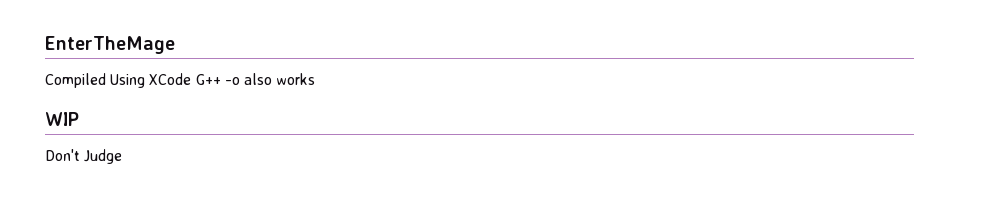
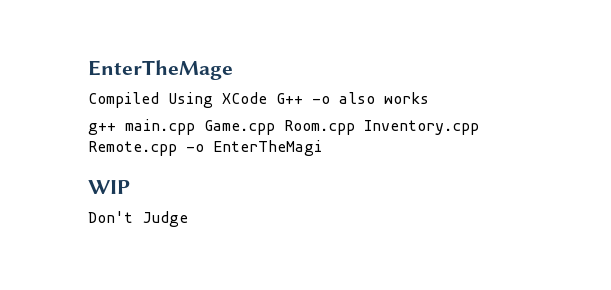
(316, 79) none -> [88,119,479,135] [88,140,322,156] // g++ main.cpp Game.cpp Room.cpp Inventory.cpp Remote.cpp -o EnterTheMagi

